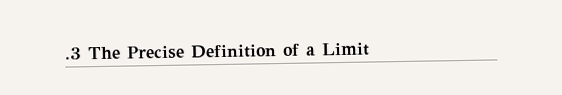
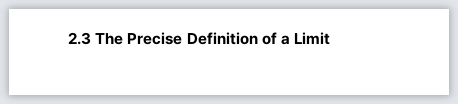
[64,47,82,60] .3 -> [68,32,91,45] 2.3

